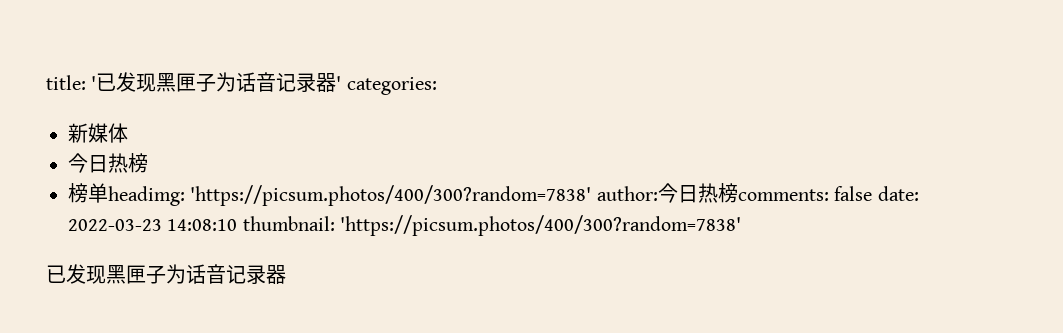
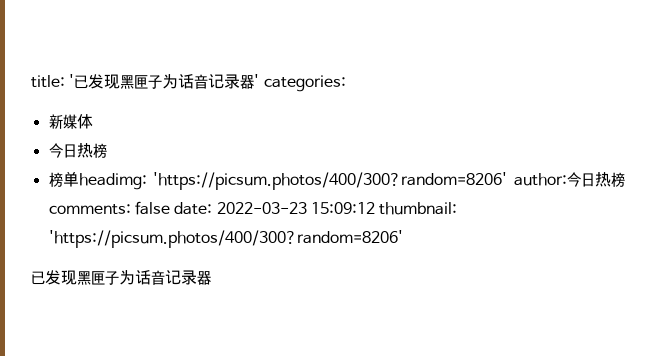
[190,185,592,206] 'https://picsum.photos/400/300?random=7838' -> [153,172,508,190] 'https://picsum.photos/400/300?random=8206'
[167,215,742,236] 14:08:10 thumbnail: 'https://picsum.photos/400/300?random=7838' -> [310,202,458,215] [48,230,403,248] 15:09:12 thumbnail: 'https://picsum.photos/400/300?random=8206'

